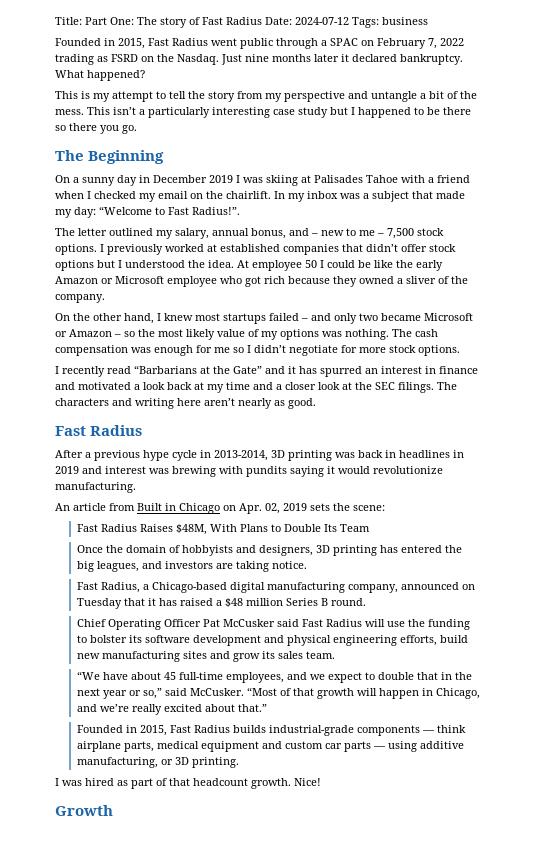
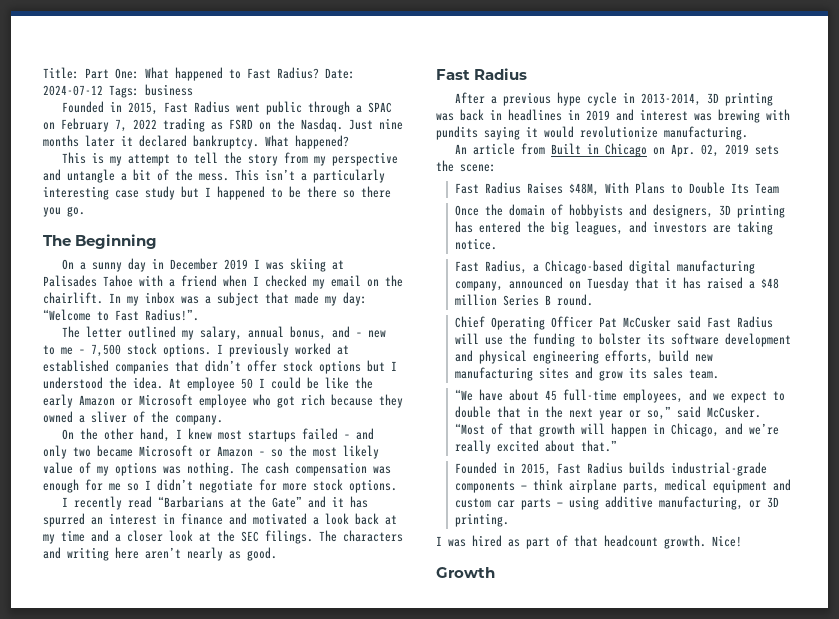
[137,17,262,28] The story of Fast Radius -> [145,67,319,81] What happened to Fast Radius?

